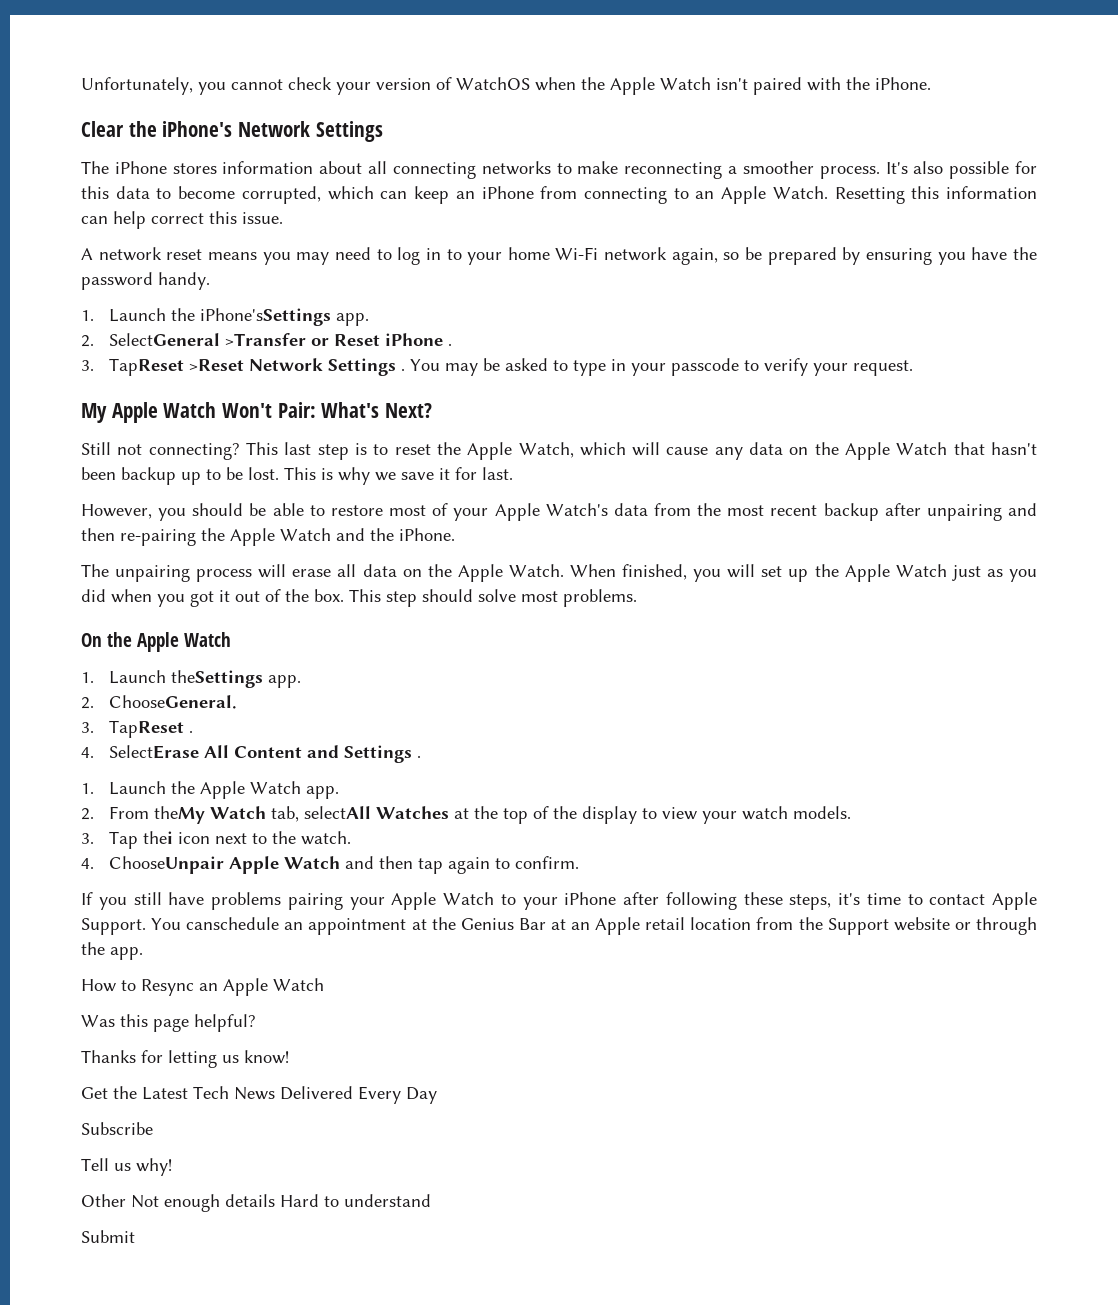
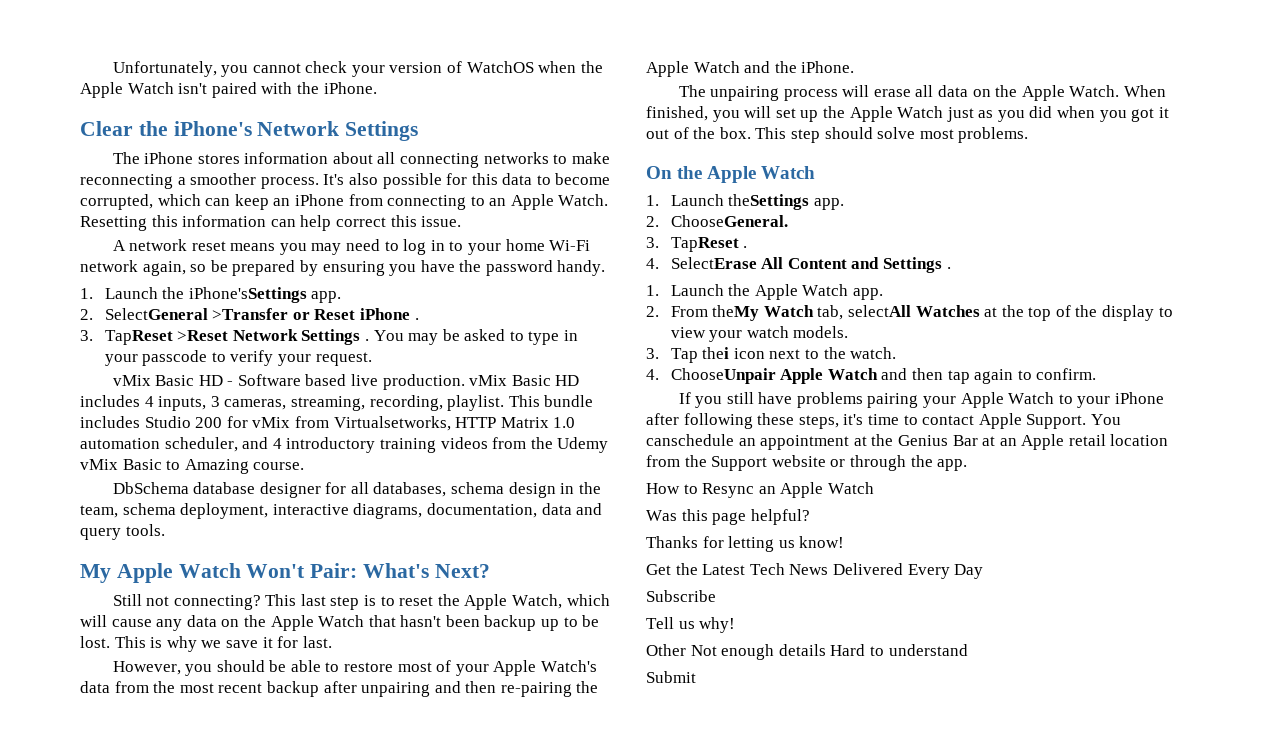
(913, 368) none -> [112,374,580,390] [80,395,594,411] [80,416,576,431] [80,437,609,453] [80,459,305,474] [112,482,601,498] [80,503,603,519] [80,524,165,540] // vMix Basic HD - Software based live production. vMix Basic HD includes 4 inputs, 3 cameras, streaming, recording, playlist. This bundle includes Studio 200 for vMix from Virtualsetworks, HTTP Matrix 1.0 automation scheduler, and 4 introductory training videos from the Udemy vMix Basic to Amazing course. // DbSchema database designer for all databases, schema design in the team, schema deployment, interactive diagrams, documentation, data and query tools.

